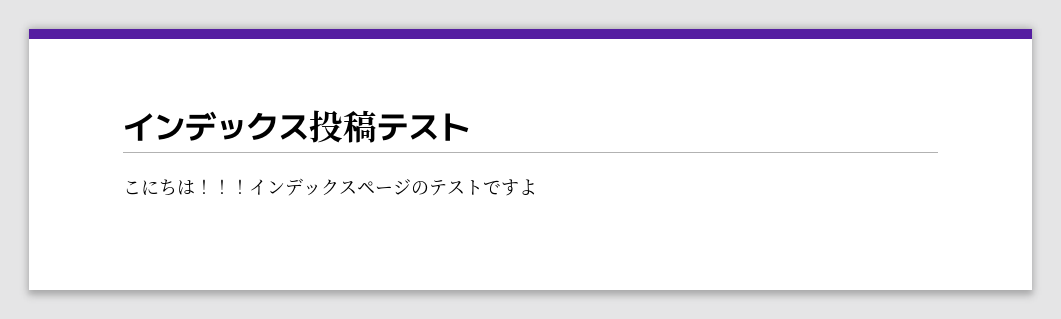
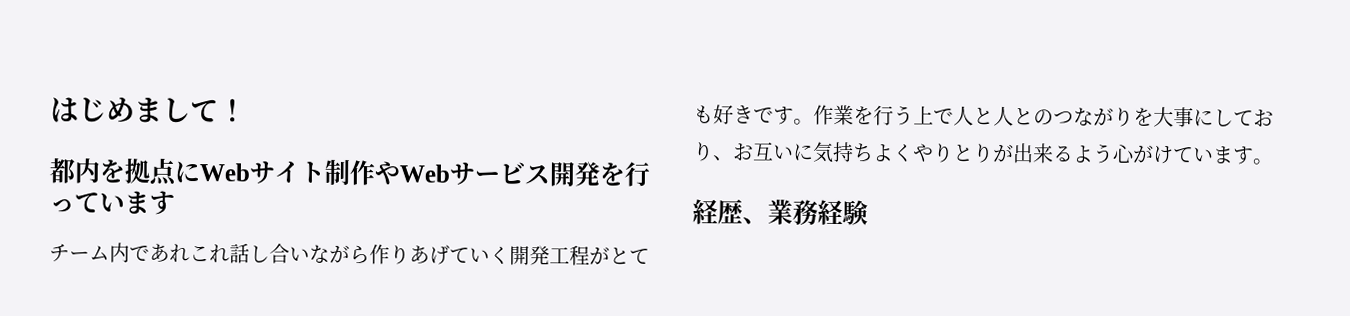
[123,110,470,143] [123,178,537,196] インデックス投稿テスト // こにちは！！！インデックスページのテストですよ -> [50,97,247,124] [49,157,650,187] [49,190,175,215] [49,242,650,266] [693,104,1274,128] [692,141,1274,165] [692,199,868,226] はじめまして！ // 都内を拠点にWebサイト制作やWebサービス開発を行っています // チーム内であれこれ話し合いながら作りあげていく開発工程がとても好きです。作業を行う上で人と人とのつながりを大事にしており、お互いに気持ちよくやりとりが出来るよう心がけています。 // 経歴、業務経験

